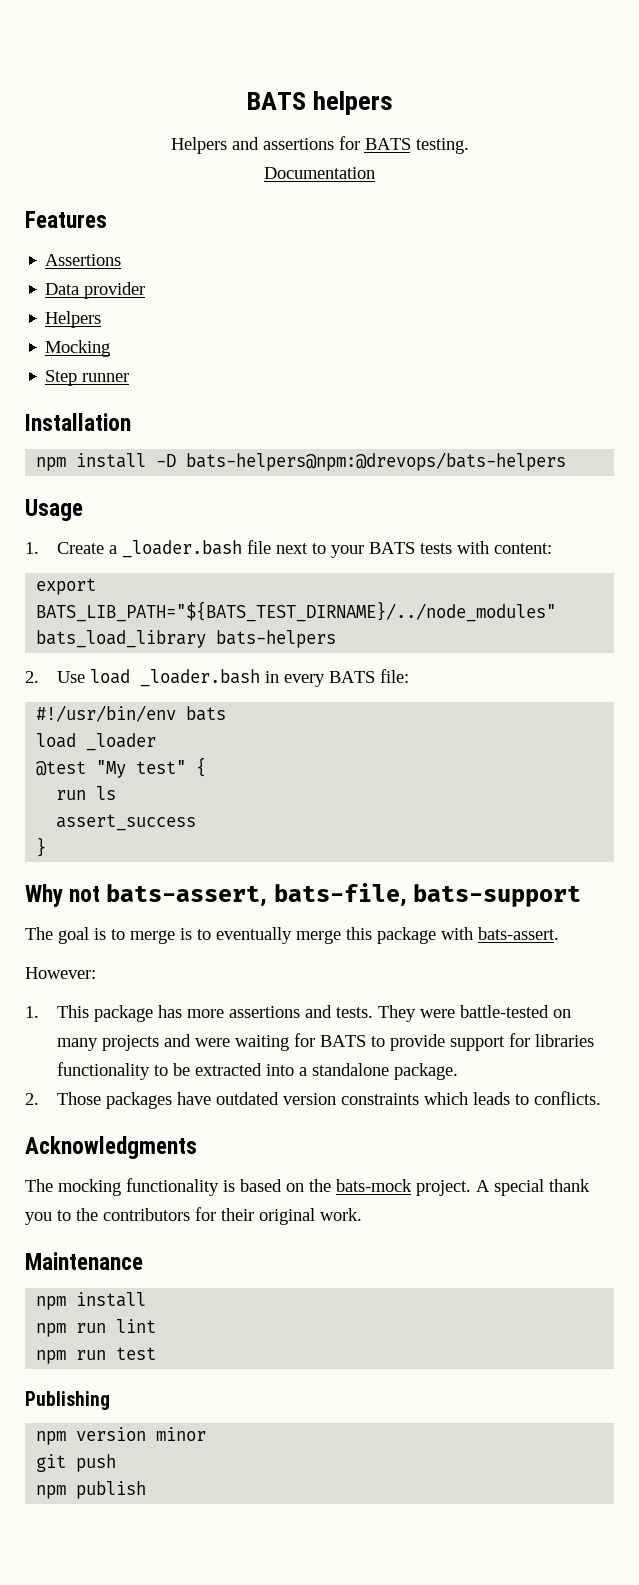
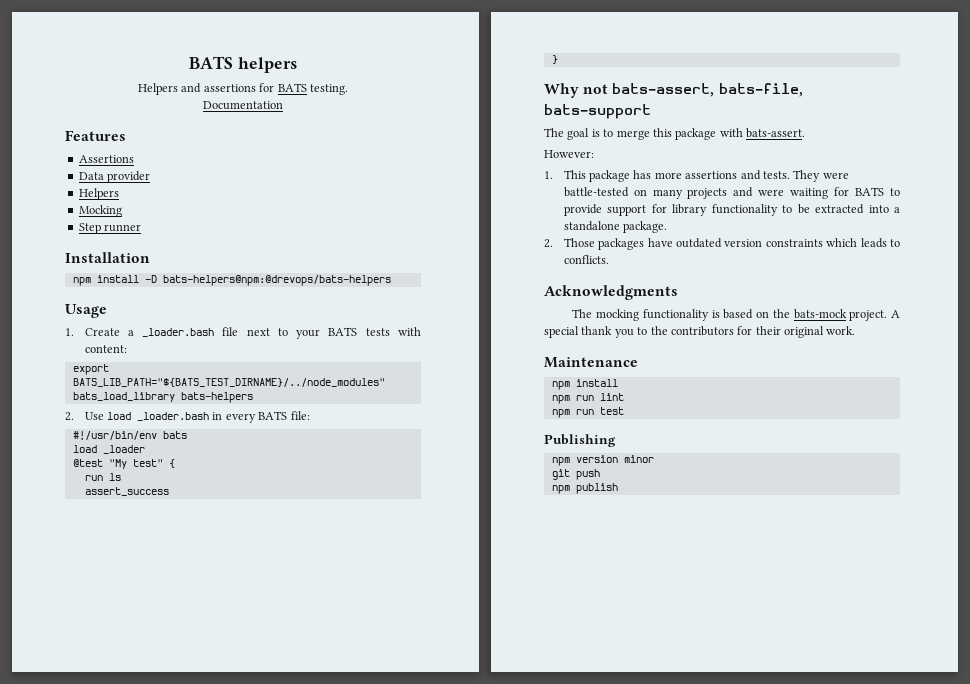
[180,927,341,944] is to eventually merge -> (650, 135) none
[534,1034,594,1047] libraries -> [672,204,708,216] library

